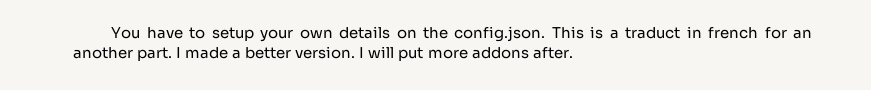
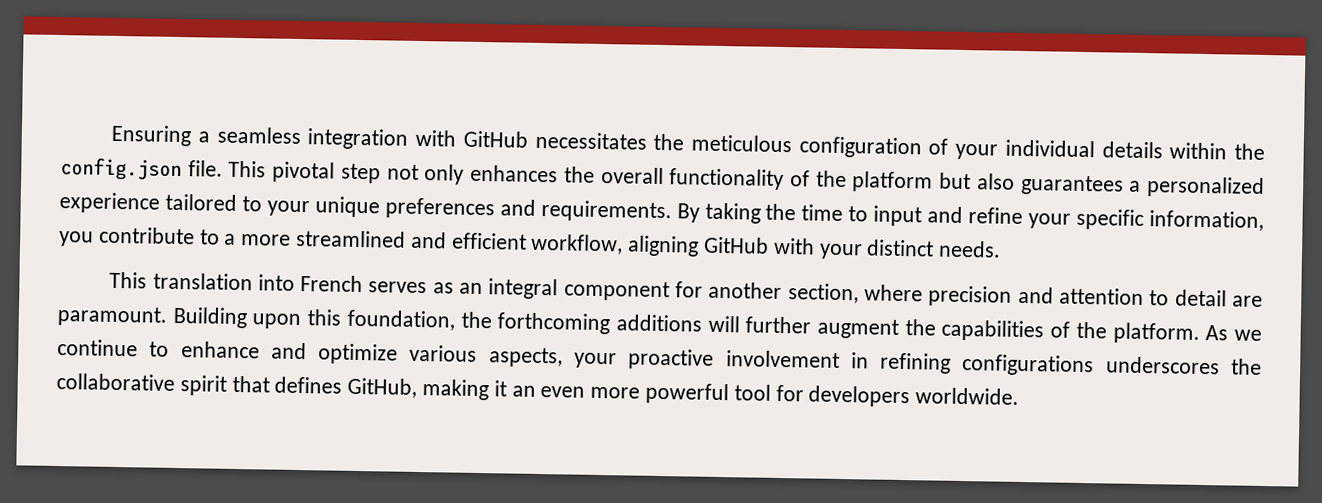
[111,26,813,42] [73,46,573,61] You have to setup your own details on the config.json. This is a traduct in french for an another part. I made a better version. I will put more addons after. -> [111,124,1265,160] [60,157,1265,198] [59,192,1264,231] [59,226,1002,260] [109,271,1264,307] [57,306,1263,344] [57,339,1262,377] [56,373,1020,408] Ensuring a seamless integration with GitHub necessitates the meticulous configuration of your individual details within the config.json file. This pivotal step not only enhances the overall functionality of the platform but also guarantees a personalized experience tailored to your unique preferences and requirements. By taking the time to input and refine your specific information, you contribute to a more streamlined and efficient workflow, aligning GitHub with your distinct needs. // This translation into French serves as an integral component for another section, where precision and attention to detail are paramount. Building upon this foundation, the forthcoming additions will further augment the capabilities of the platform. As we continue to enhance and optimize various aspects, your proactive involvement in refining configurations underscores the collaborative spirit that defines GitHub, making it an even more powerful tool for developers worldwide.

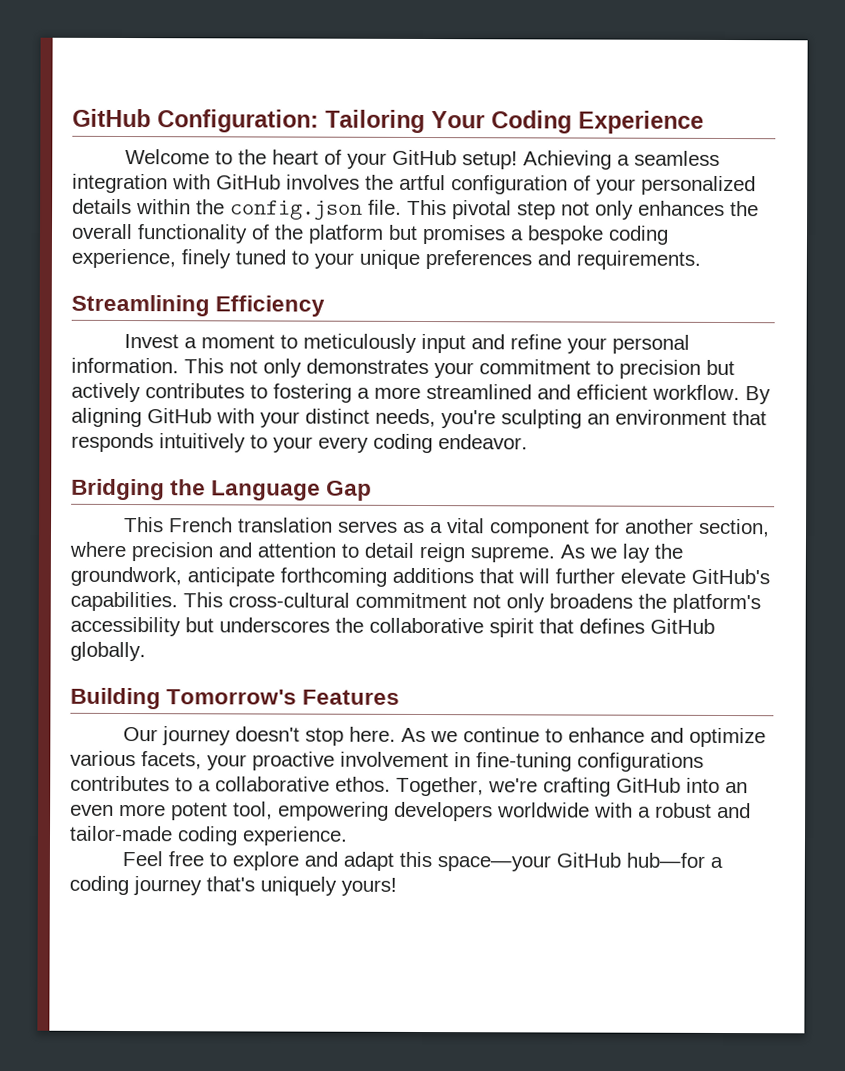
[111,124,193,147] Ensuring -> [72,108,704,134] [124,149,612,170] GitHub Configuration: Tailoring Your Coding Experience // Welcome to the heart of your GitHub setup! Achieving
[534,131,792,153] necessitates the meticulous -> [286,174,446,191] involves the artful
[1004,139,1095,158] individual -> [641,175,756,196] personalized
[976,173,1265,198] [59,192,237,214] also guarantees a personalized experience tailored -> [422,225,669,245] [71,248,286,269] promises a bespoke coding experience, finely tuned
[676,202,1264,231] [59,226,220,247] By taking the time to input and refine your specific information, you contribute to -> [71,294,326,317] [123,333,690,354] [71,357,735,379] [71,382,352,403] // Streamlining Efficiency // Invest a moment to meticulously input and refine your personal information. This not only demonstrates your commitment to precision but actively contributes to fostering
[530,233,624,255] workflow, -> [652,384,771,405] workflow. By
[938,240,1002,258] [109,271,559,300] needs. // This translation into French serves as an integral -> [375,408,767,429] [71,432,528,454] [71,478,373,501] [123,517,485,534] needs, you're sculpting an environment that responds intuitively to your every coding endeavor. // Bridging the Language Gap // This French translation serves as a vital
[1232,295,1264,307] [57,306,492,331] are paramount. Building upon this foundation, the -> [419,542,683,563] [70,566,275,587] reign supreme. As we lay the groundwork, anticipate
(702, 323) none -> [479,568,514,584] that
[817,318,1200,344] augment the capabilities of the platform. -> [620,568,770,585] [70,591,761,614] [70,616,715,638] [70,641,146,662] [70,687,401,710] [122,726,396,746] elevate GitHub's capabilities. This cross-cultural commitment not only broadens the platform's accessibility but underscores the collaborative spirit that defines GitHub globally. // Building Tomorrow's Features // Our journey doesn't stop here.
[488,347,563,368] aspects, -> [141,751,202,770] facets,
[880,352,1262,377] [56,373,1020,408] refining configurations underscores the collaborative spirit that defines GitHub, making it an even more powerful tool for developers worldwide. -> [476,752,704,772] [70,775,748,797] [70,801,751,822] [69,825,348,846] [121,851,723,872] [69,875,397,896] fine-tuning configurations contributes to a collaborative ethos. Together, we're crafting GitHub into an even more potent tool, empowering developers worldwide with a robust and tailor-made coding experience. // Feel free to explore and adapt this space—your GitHub hub—for a coding journey that's uniquely yours!

